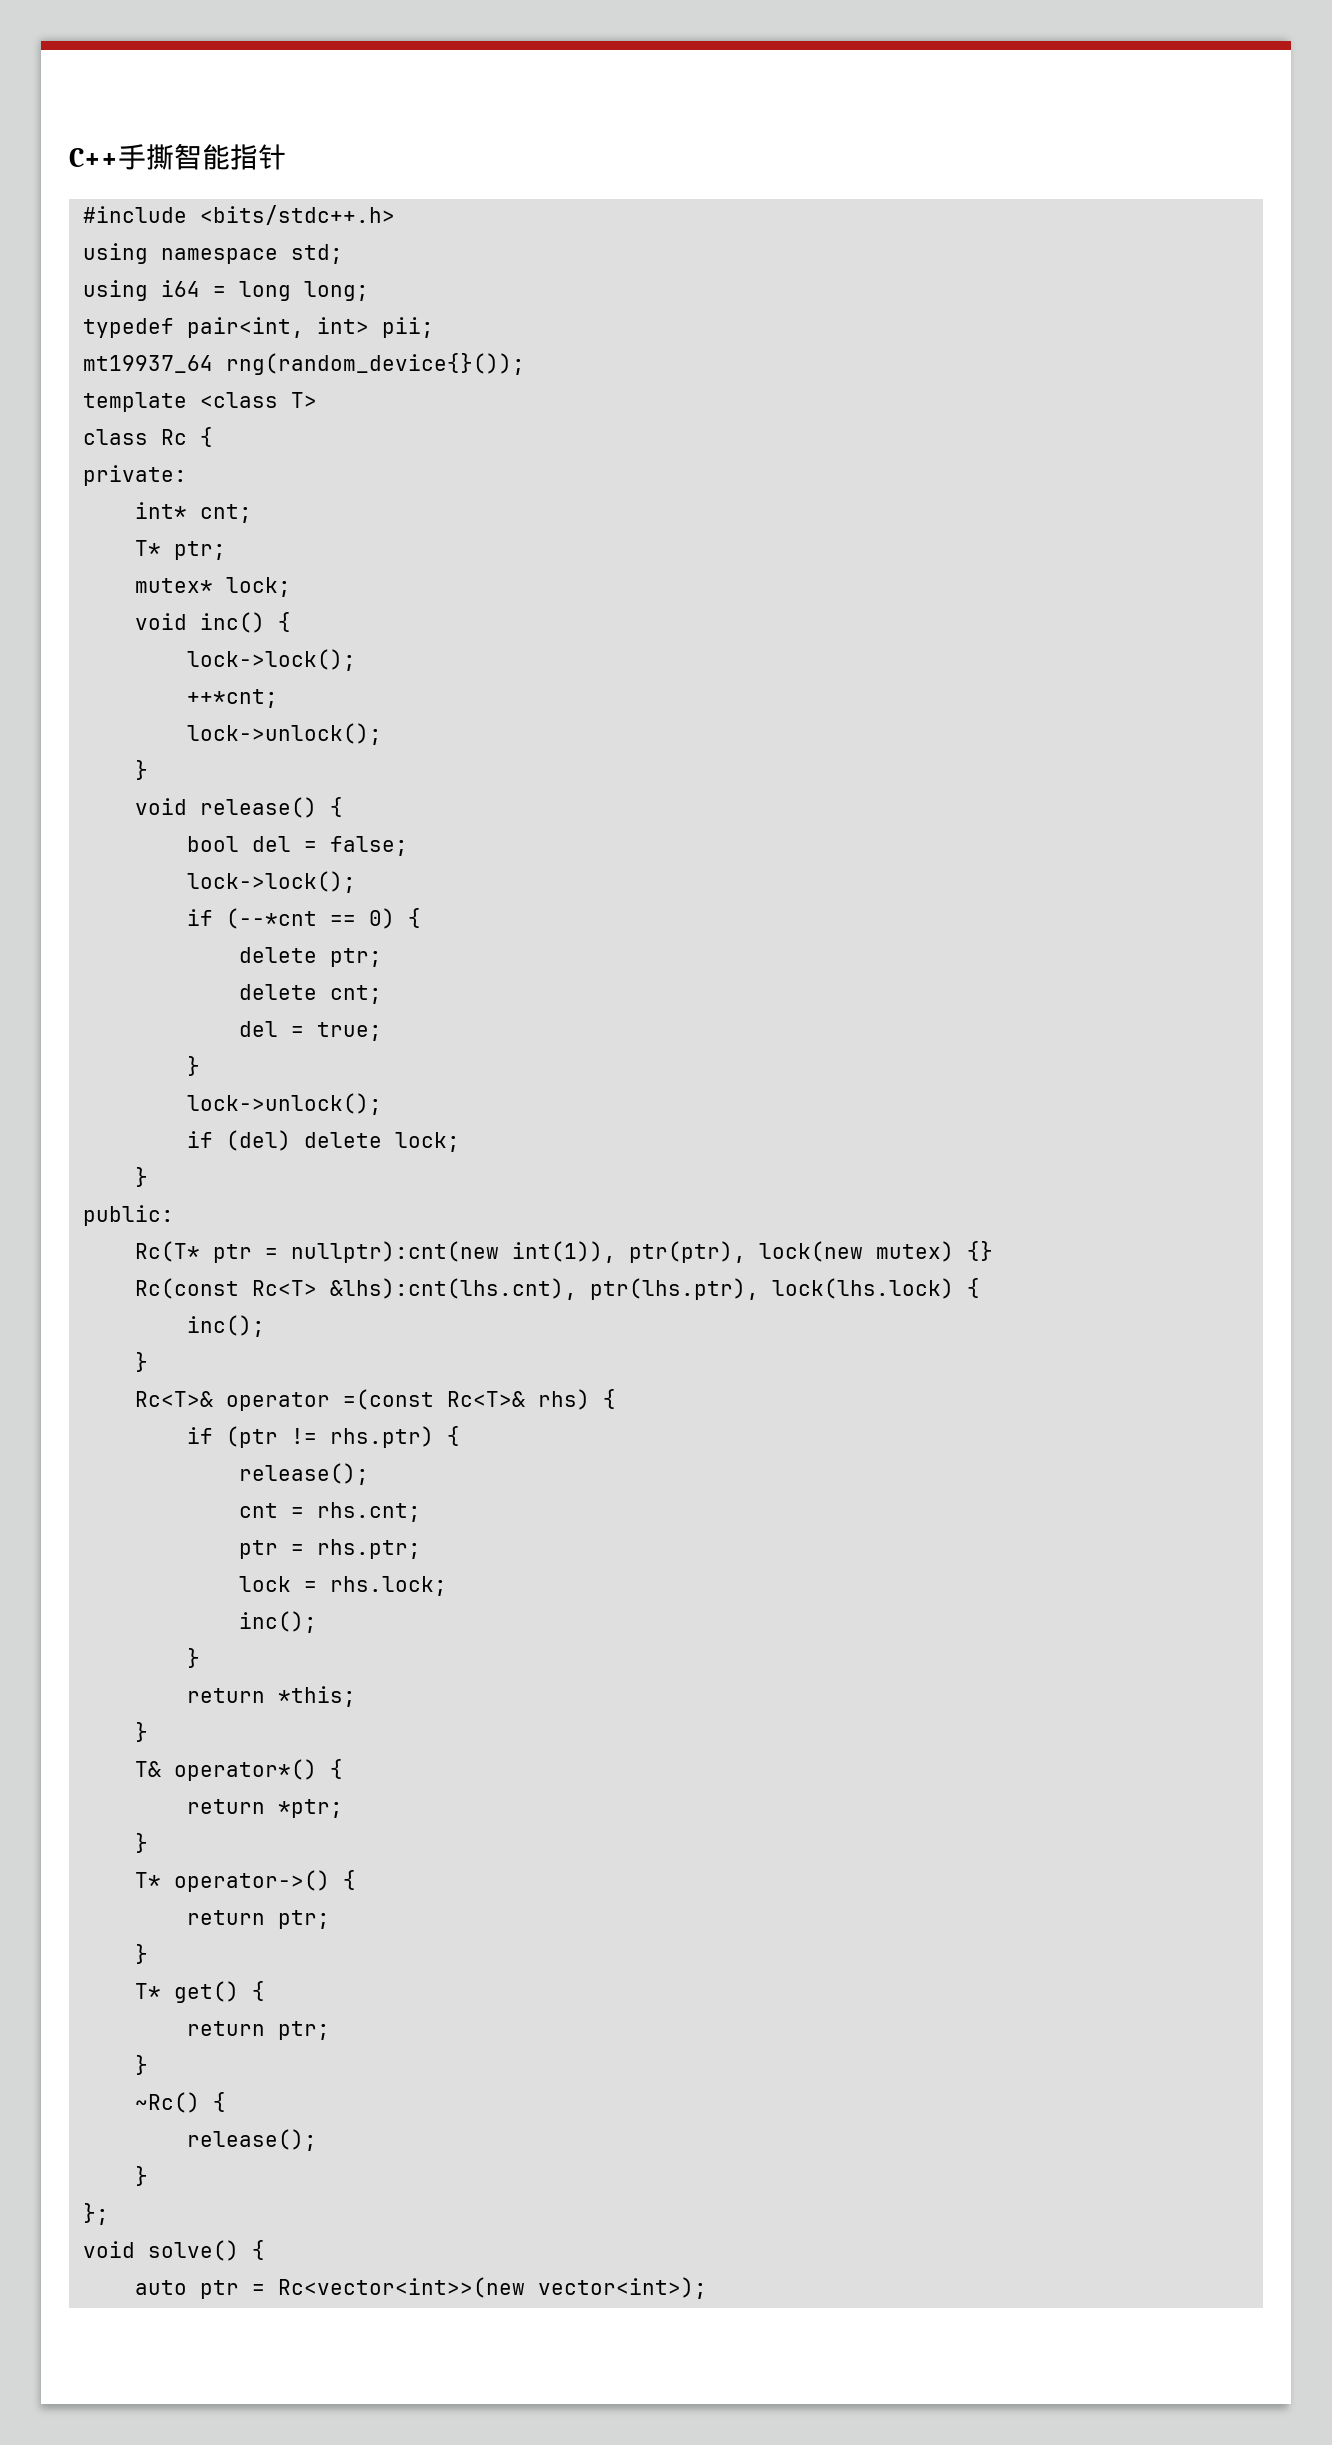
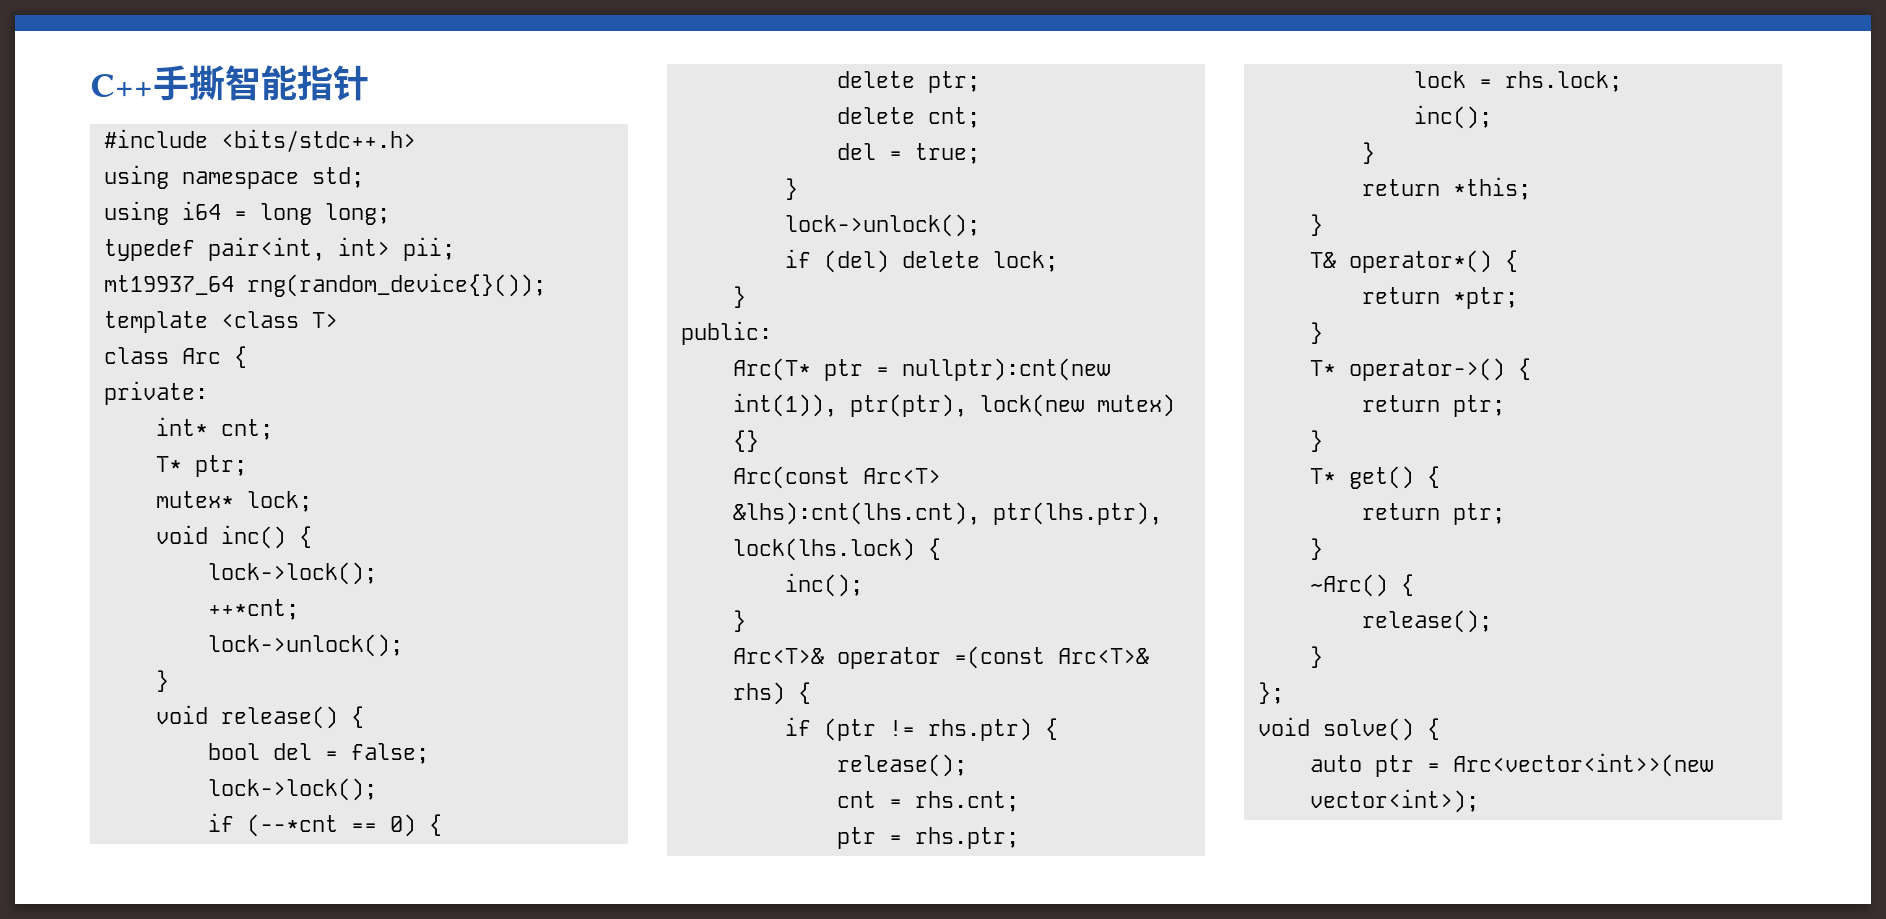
[160,429,187,445] Rc -> [181,348,221,364] Arc
[134,1241,200,1262] Rc(T* -> [732,358,811,381] Arc(T*
[134,1278,317,1299] Rc(const Rc<T> -> [732,466,941,489] Arc(const Arc<T>
[134,1391,213,1407] Rc<T>& -> [732,648,824,664] Arc<T>&
[446,1391,525,1407] Rc<T>& -> [1057,648,1149,664] Arc<T>&
[134,2092,200,2113] ~Rc() -> [1309,574,1388,597] ~Arc()
[277,2277,525,2298] Rc<vector<int>>(new -> [1452,753,1713,777] Arc<vector<int>>(new

